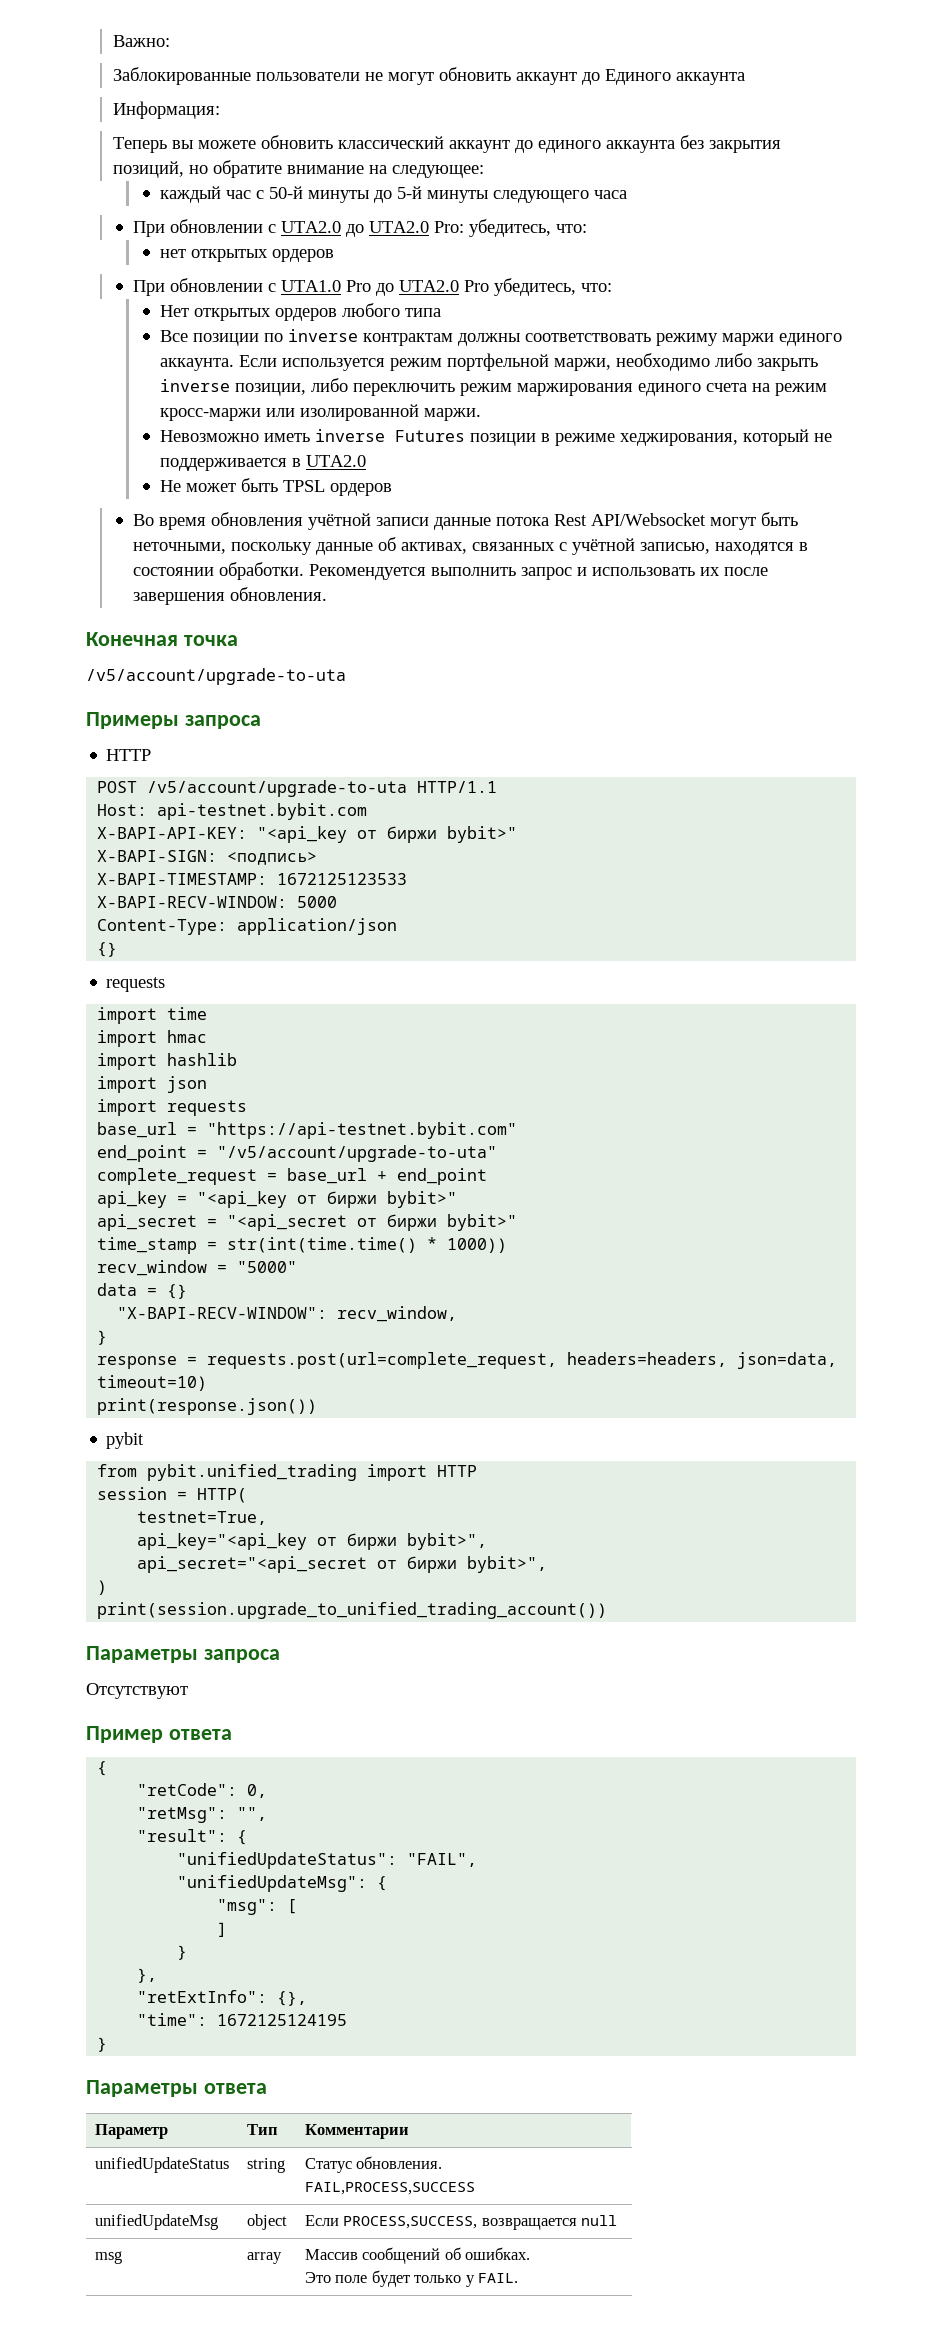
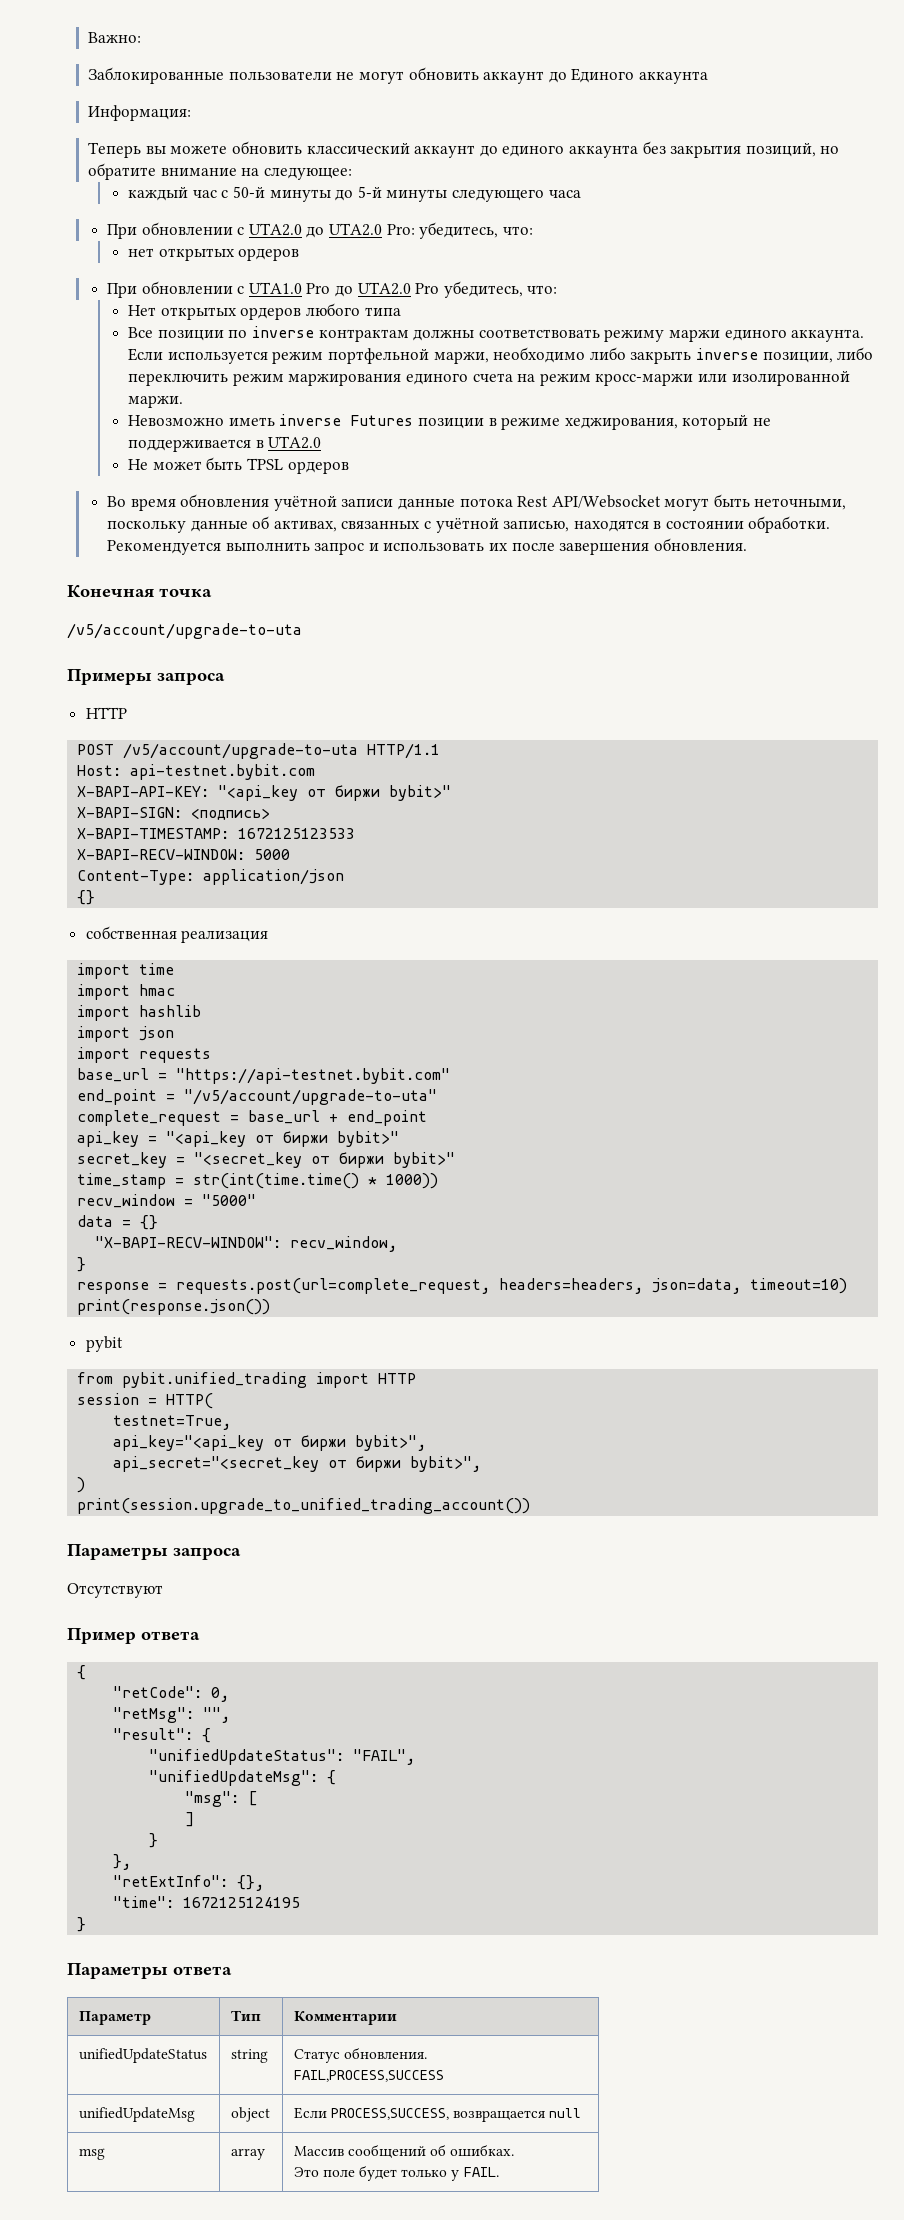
[106,977,166,992] requests -> [85,926,269,943] собственная реализация
[97,1214,348,1231] api_secret = "<api_secret -> [77,1152,303,1168] secret_key = "<secret_key
[137,1556,368,1573] api_secret="<api_secret -> [113,1456,320,1472] api_secret="<secret_key

